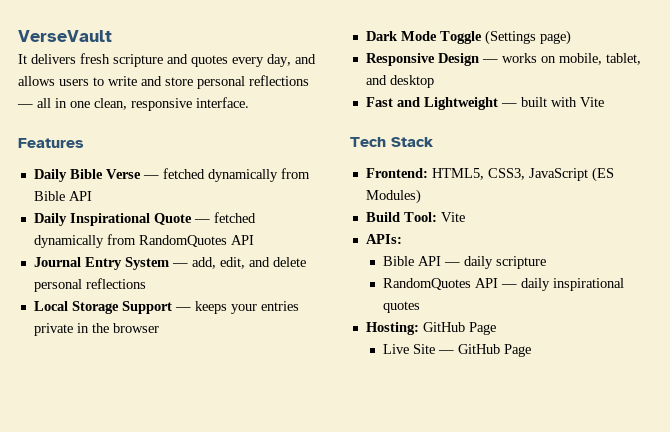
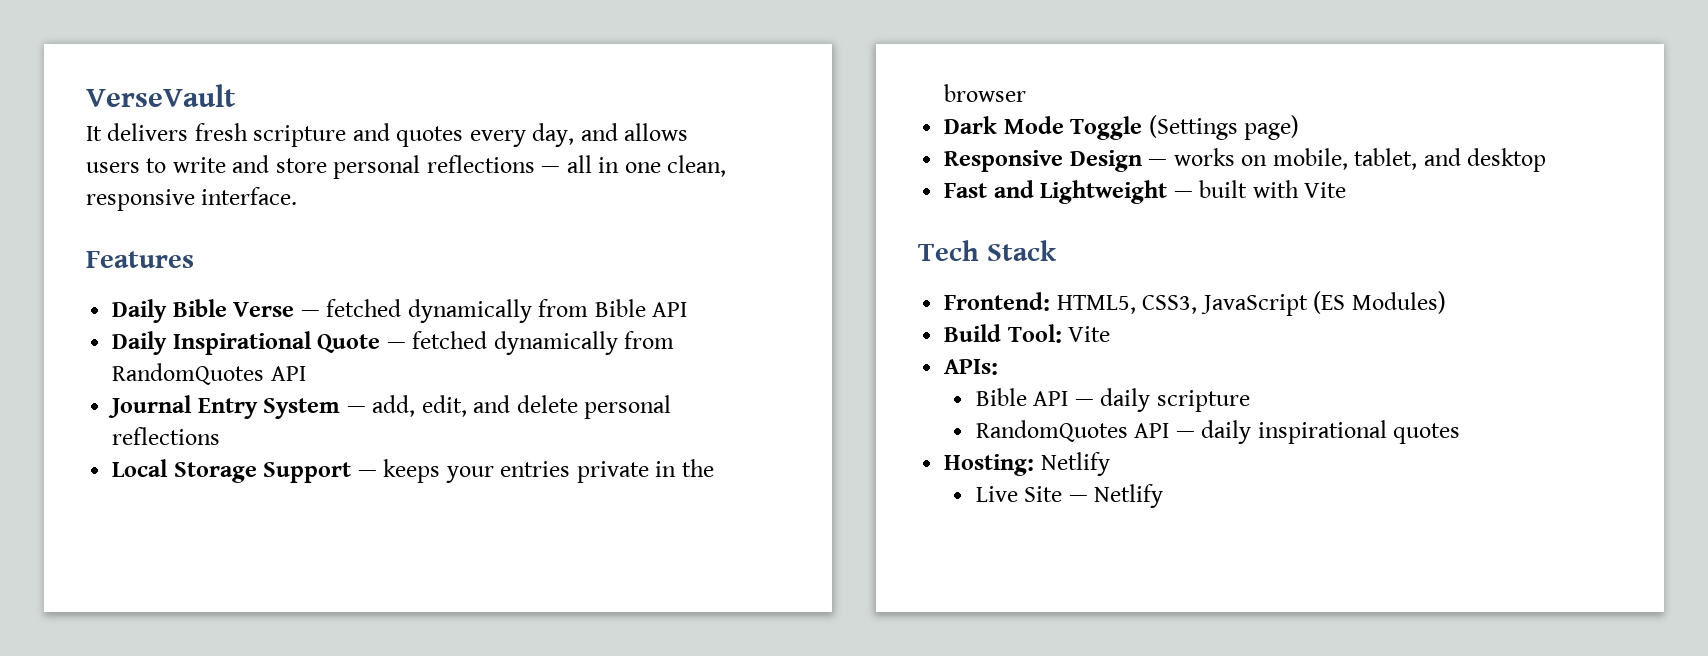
[422,322,496,335] GitHub Page -> [1040,452,1110,476] Netlify
[457,344,531,357] GitHub Page -> [1094,484,1164,508] Netlify

